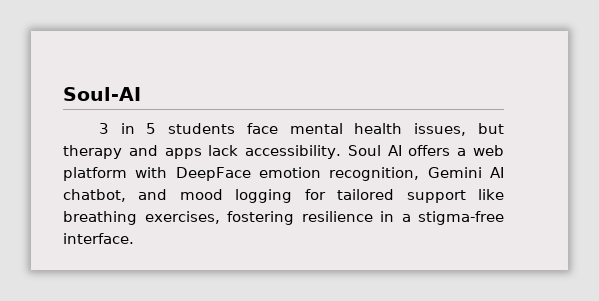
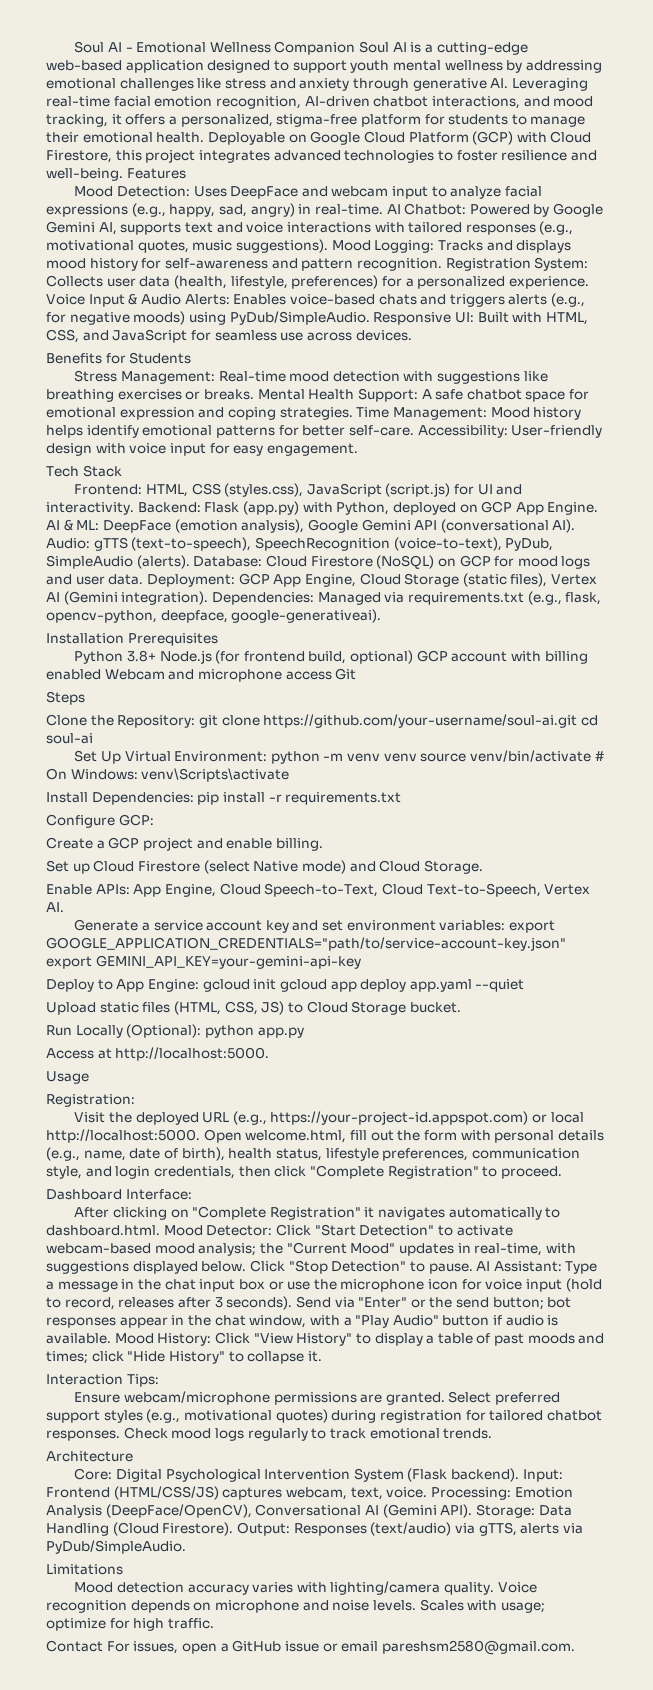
[63,87,141,101] [98,123,505,136] [63,145,505,159] [63,167,504,181] [63,189,504,203] [63,211,504,225] [63,233,134,244] Soul-AI // 3 in 5 students face mental health issues, but therapy and apps lack accessibility. Soul AI offers a web platform with DeepFace emotion recognition, Gemini AI chatbot, and mood logging for tailored support like breathing exercises, fostering resilience in a stigma-free interface. -> [74,41,528,55] [46,60,602,73] [46,78,588,91] [46,96,594,109] [46,114,586,127] [46,131,592,145] [46,149,597,163] [46,168,186,181] [74,186,543,199] [46,203,604,217] [46,221,574,235] [46,239,572,253] [46,257,589,271] [46,275,589,289] [46,293,586,307] [46,311,588,325] [46,329,412,343] [46,352,192,364] [74,370,548,384] [46,388,590,402] [46,407,582,420] [46,425,603,438] [46,443,358,456] [46,465,122,477] [74,483,523,497] [46,501,599,515] [46,519,576,533] [46,537,554,551] [46,555,591,569] [46,573,598,587] [46,591,602,605] [46,609,382,623] [46,633,218,646] [74,650,588,664] [46,668,357,682] [46,691,85,705] [46,714,598,728] [46,733,93,744] [74,750,604,764] [46,768,290,782] [46,792,402,805] [46,814,154,828] [46,837,323,851] [46,860,483,874] [46,883,591,897] [46,902,64,912] [74,919,556,933] [46,937,566,951] [46,955,361,969] [46,979,525,992] [46,1001,461,1015] [46,1024,304,1038] [46,1047,270,1061] [46,1071,89,1084] [46,1094,135,1107] [74,1111,584,1125] [46,1129,604,1143] [46,1147,580,1161] [46,1165,562,1179] [46,1189,192,1200] [74,1206,561,1220] [46,1224,513,1236] [46,1242,576,1256] [46,1260,598,1274] [46,1278,602,1292] [46,1296,572,1310] [46,1315,559,1328] [46,1332,605,1346] [46,1351,322,1364] [46,1374,159,1387] [74,1391,561,1405] [46,1409,602,1423] [46,1427,493,1441] [46,1451,133,1462] [74,1468,563,1482] [46,1486,573,1500] [46,1504,572,1518] [46,1522,583,1536] [46,1540,186,1554] [46,1564,123,1575] [74,1581,537,1595] [46,1599,545,1613] [46,1618,214,1631] [46,1640,575,1655] Soul AI - Emotional Wellness Companion Soul AI is a cutting-edge web-based application designed to support youth mental wellness by addressing emotional challenges like stress and anxiety through generative AI. Leveraging real-time facial emotion recognition, AI-driven chatbot interactions, and mood tracking, it offers a personalized, stigma-free platform for students to manage their emotional health. Deployable on Google Cloud Platform (GCP) with Cloud Firestore, this project integrates advanced technologies to foster resilience and well-being. Features // Mood Detection: Uses DeepFace and webcam input to analyze facial expressions (e.g., happy, sad, angry) in real-time. AI Chatbot: Powered by Google Gemini AI, supports text and voice interactions with tailored responses (e.g., motivational quotes, music suggestions). Mood Logging: Tracks and displays mood history for self-awareness and pattern recognition. Registration System: Collects user data (health, lifestyle, preferences) for a personalized experience. Voice Input & Audio Alerts: Enables voice-based chats and triggers alerts (e.g., for negative moods) using PyDub/SimpleAudio. Responsive UI: Built with HTML, CSS, and JavaScript for seamless use across devices. // Benefits for Students // Stress Management: Real-time mood detection with suggestions like breathing exercises or breaks. Mental Health Support: A safe chatbot space for emotional expression and coping strategies. Time Management: Mood history helps identify emotional patterns for better self-care. Accessibility: User-friendly design with voice input for easy engagement. // Tech Stack // Frontend: HTML, CSS (styles.css), JavaScript (script.js) for UI and interactivity. Backend: Flask (app.py) with Python, deployed on GCP App Engine. AI & ML: DeepFace (emotion analysis), Google Gemini API (conversational AI). Audio: gTTS (text-to-speech), SpeechRecognition (voice-to-text), PyDub, SimpleAudio (alerts). Database: Cloud Firestore (NoSQL) on GCP for mood logs and user data. Deployment: GCP App Engine, Cloud Storage (static files), Vertex AI (Gemini integration). Dependencies: Managed via requirements.txt (e.g., flask, opencv-python, deepface, google-generativeai). // Installation Prerequisites // Python 3.8+ Node.js (for frontend build, optional) GCP account with billing enabled Webcam and microphone access Git // Steps // Clone the Repository: git clone https://github.com/your-username/soul-ai.git cd soul-ai // Set Up Virtual Environment: python -m venv venv source venv/bin/activate # On Windows: venv\Scripts\activate // Install Dependencies: pip install -r requirements.txt // Configure GCP: // Create a GCP project and enable billing. // Set up Cloud Firestore (select Native mode) and Cloud Storage. // Enable APIs: App Engine, Cloud Speech-to-Text, Cloud Text-to-Speech, Vertex AI. // Generate a service account key and set environment variables: export GOOGLE_APPLICATION_CREDENTIALS="path/to/service-account-key.json" export GEMINI_API_KEY=your-gemini-api-key // Deploy to App Engine: gcloud init gcloud app deploy app.yaml --quiet // Upload static files (HTML, CSS, JS) to Cloud Storage bucket. // Run Locally (Optional): python app.py // Access at http://localhost:5000. // Usage // Registration: // Visit the deployed URL (e.g., https://your-project-id.appspot.com) or local http://localhost:5000. Open welcome.html, fill out the form with personal details (e.g., name, date of birth), health status, lifestyle preferences, communication style, and login credentials, then click "Complete Registration" to proceed. // Dashboard Interface: // After clicking on "Complete Registration" it navigates automatically to dashboard.html. Mood Detector: Click "Start Detection" to activate webcam-based mood analysis; the "Current Mood" updates in real-time, with suggestions displayed below. Click "Stop Detection" to pause. AI Assistant: Type a message in the chat input box or use the microphone icon for voice input (hold to record, releases after 3 seconds). Send via "Enter" or the send button; bot responses appear in the chat window, with a "Play Audio" button if audio is available. Mood History: Click "View History" to display a table of past moods and times; click "Hide History" to collapse it. // Interaction Tips: // Ensure webcam/microphone permissions are granted. Select preferred support styles (e.g., motivational quotes) during registration for tailored chatbot responses. Check mood logs regularly to track emotional trends. // Architecture // Core: Digital Psychological Intervention System (Flask backend). Input: Frontend (HTML/CSS/JS) captures webcam, text, voice. Processing: Emotion Analysis (DeepFace/OpenCV), Conversational AI (Gemini API). Storage: Data Handling (Cloud Firestore). Output: Responses (text/audio) via gTTS, alerts via PyDub/SimpleAudio. // Limitations // Mood detection accuracy varies with lighting/camera quality. Voice recognition depends on microphone and noise levels. Scales with usage; optimize for high traffic. // Contact For issues, open a GitHub issue or email pareshsm2580@gmail.com.

